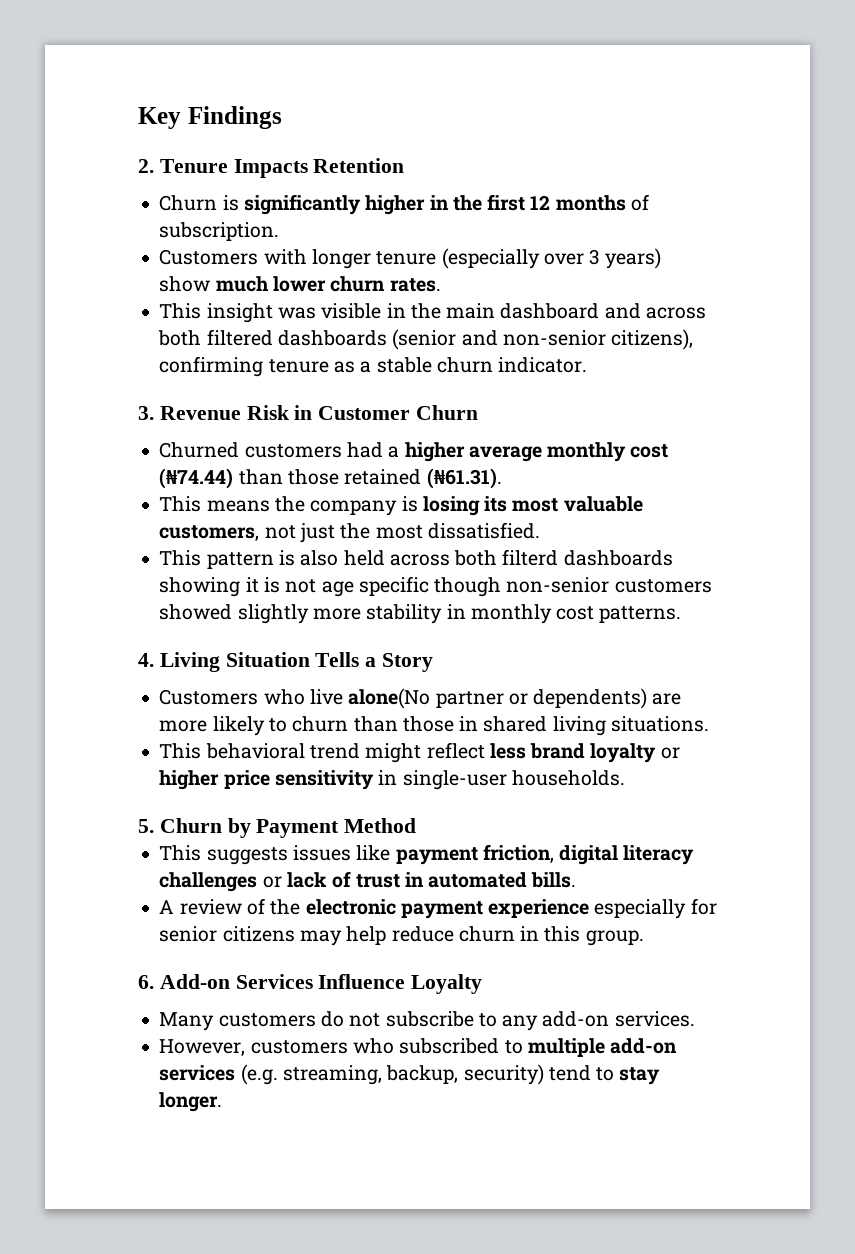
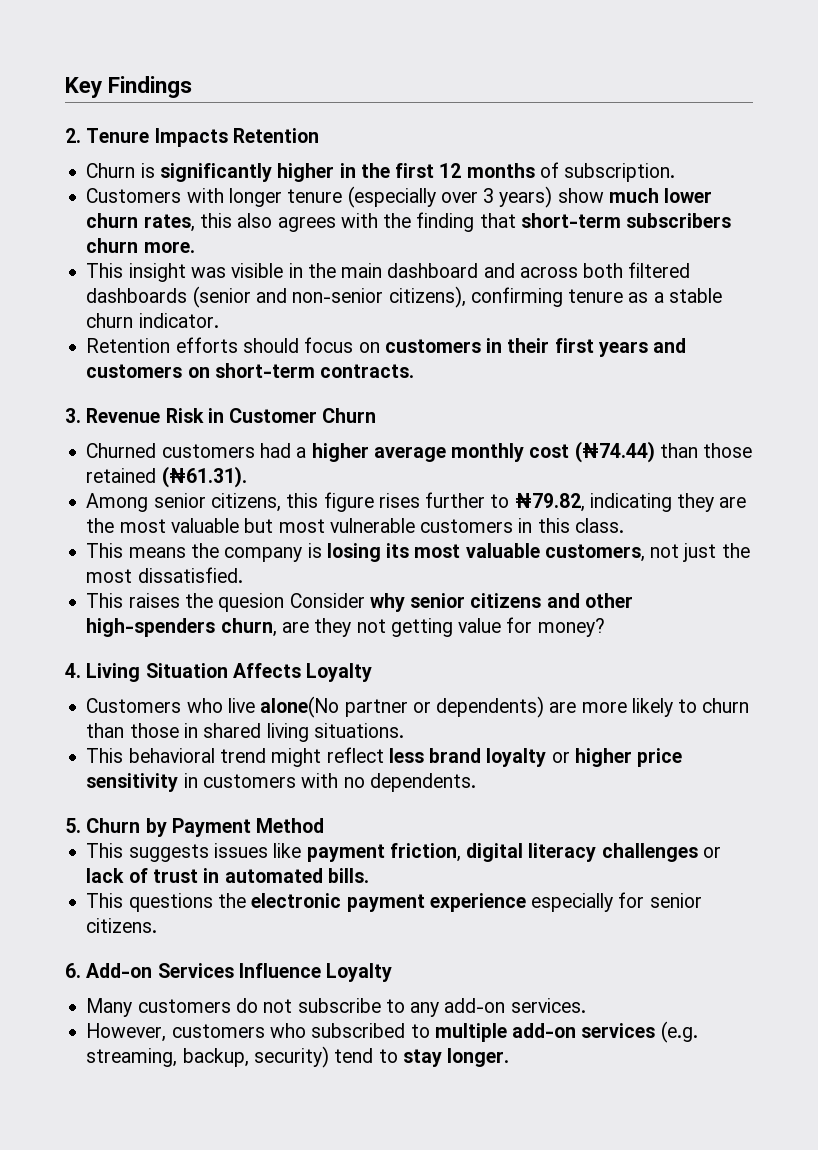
[389,278,441,292] rates. -> [143,212,732,232] [86,238,195,253] rates, this also agrees with the finding that short-term subscribers churn more.
(588, 365) none -> [86,337,687,357] [86,363,415,378] // Retention efforts should focus on customers in their first years and customers on short-term contracts.
(502, 478) none -> [86,492,747,512] [86,518,624,533] // Among senior citizens, this figure rises further to ₦79.82, indicating they are the most valuable but most vulnerable customers in this class.
[206,549,673,569] [159,576,712,597] [159,604,682,624] pattern is also held across both filterd dashboards showing it is not age specific though non-senior customers showed slightly more stability in monthly cost patterns. -> [128,593,633,612] [86,617,605,637] raises the quesion Consider why senior citizens and other high-spenders churn, are they not getting value for money?
[315,652,434,672] Tells a Story -> [232,663,373,682] Affects Loyalty
[402,770,625,790] single-user households. -> [202,773,476,792] customers with no dependents.
[159,898,265,915] A review of -> [86,893,213,912] This questions
[222,926,644,946] citizens may help reduce churn in this group. -> [86,918,158,933] citizens.

